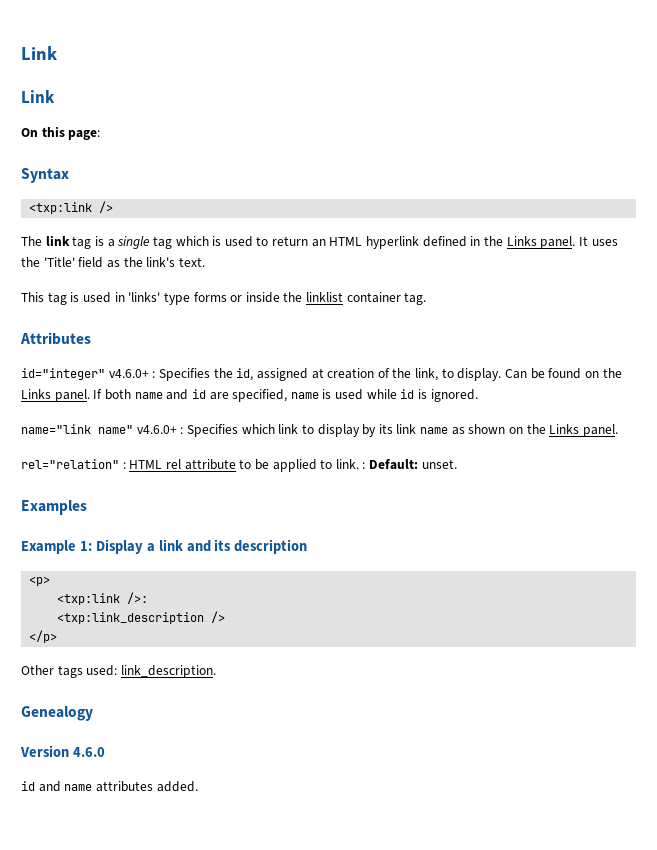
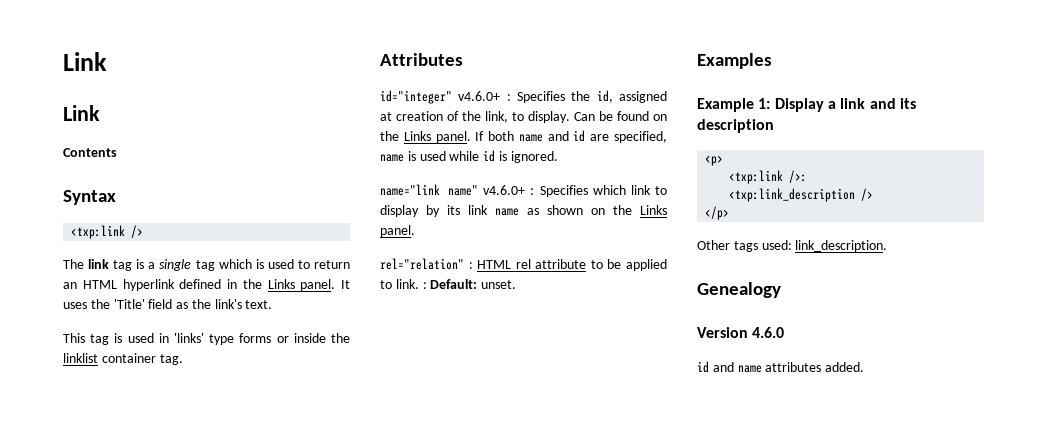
[21,126,101,140] On this page: -> [63,148,117,157] Contents

